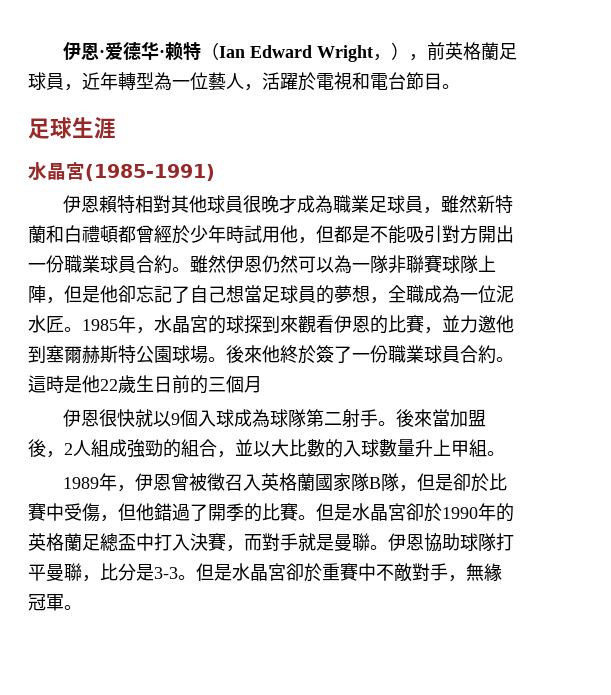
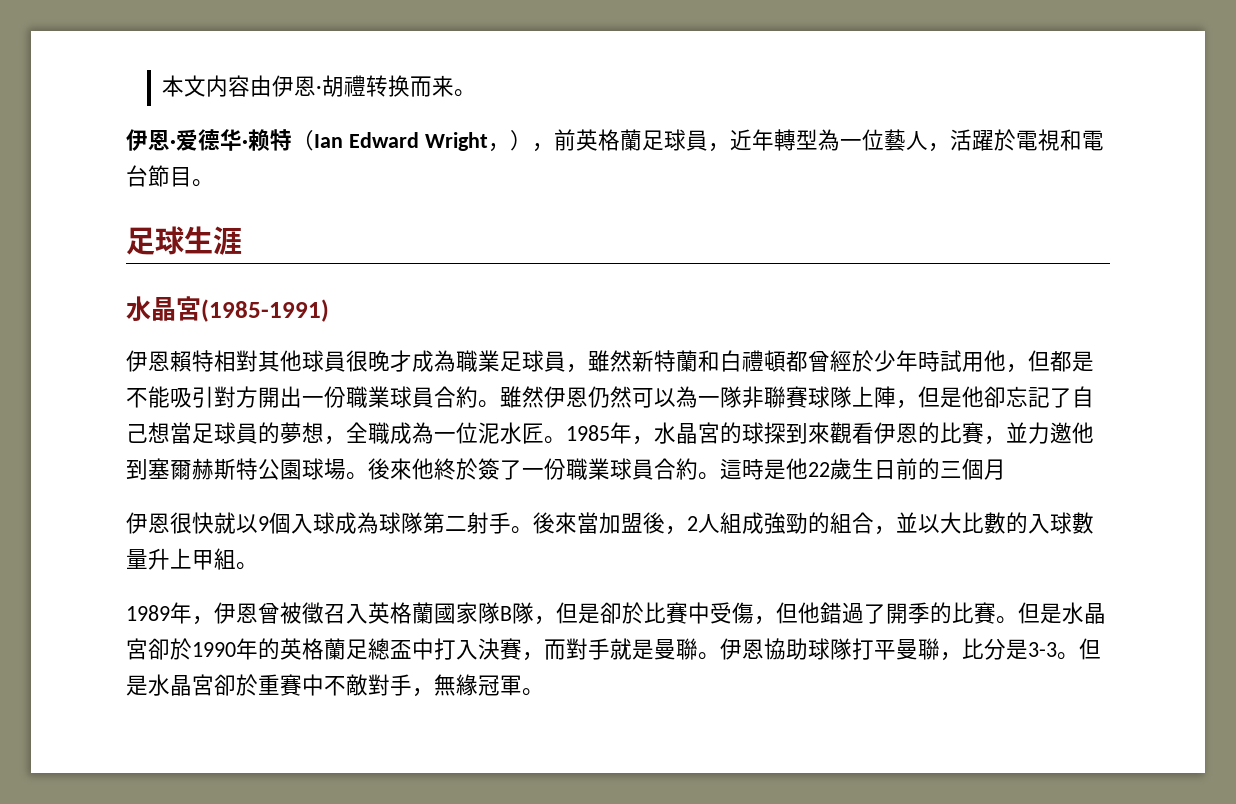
(62, 51) none -> [162,75,477,97] 本文内容由伊恩·胡禮转换而来。 //

